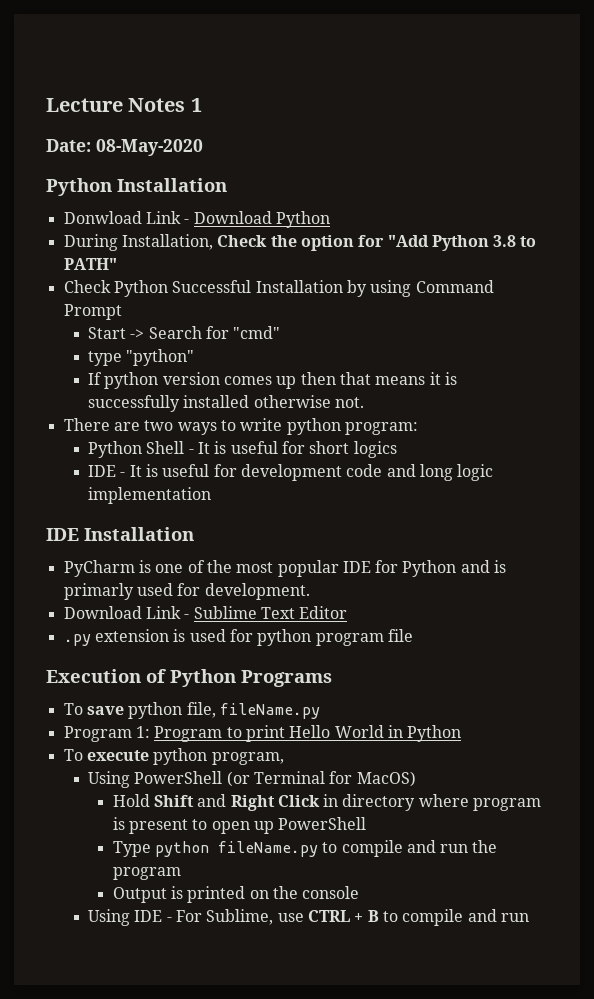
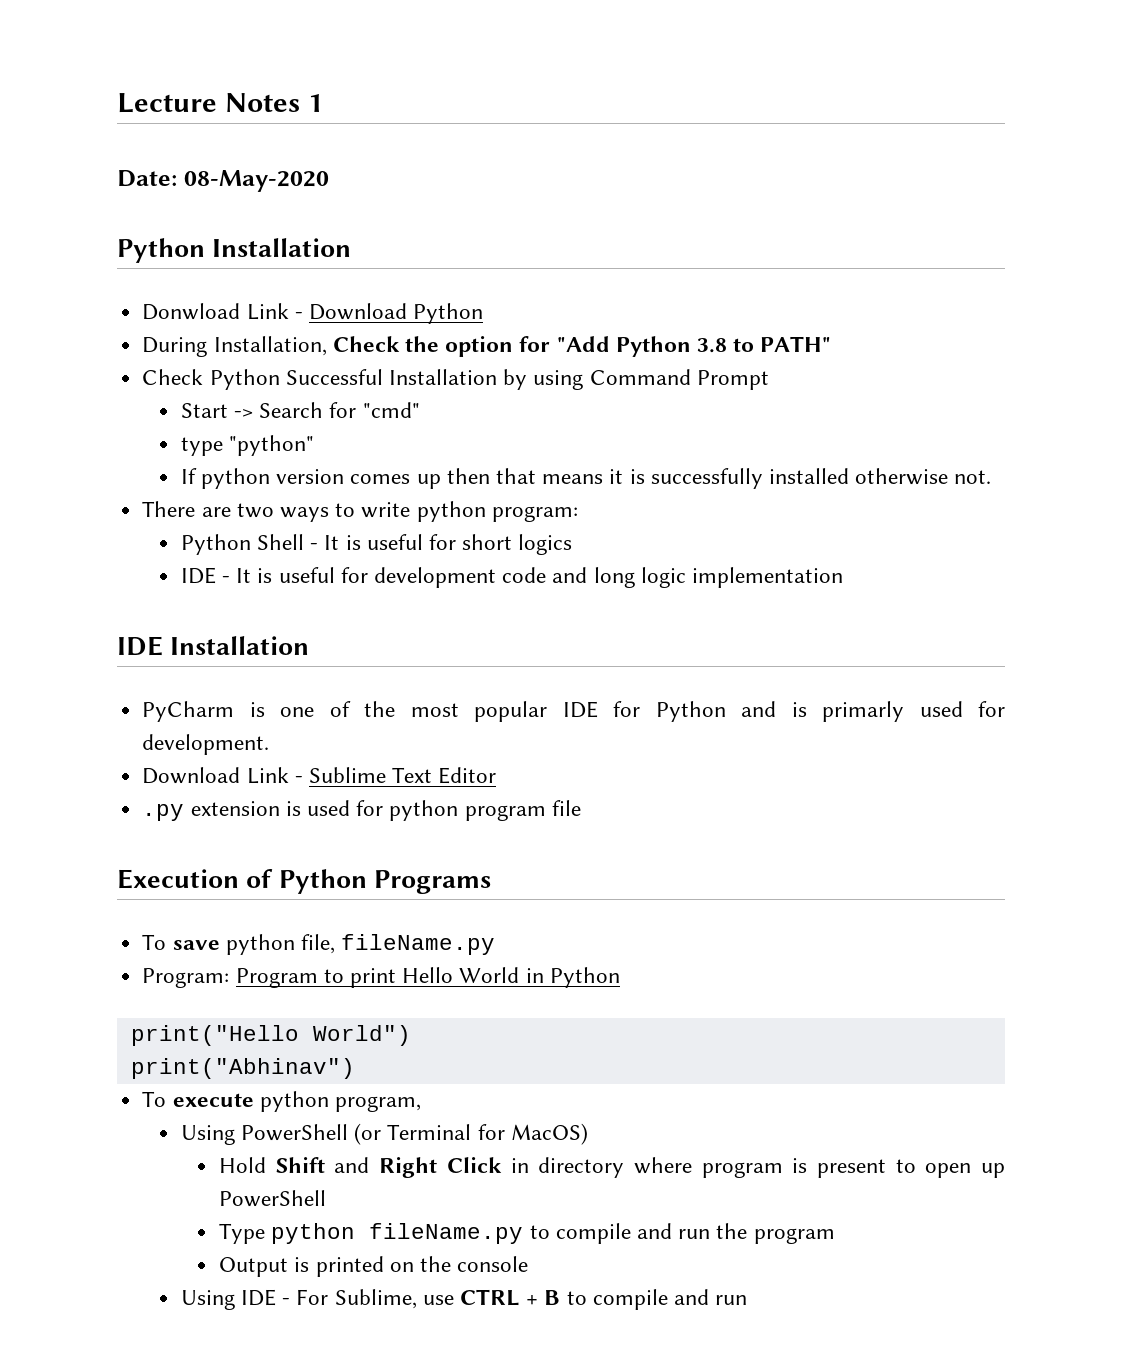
[63,726,150,742] Program 1: -> [142,968,230,988] Program:
(462, 733) none -> [130,1025,411,1046] [130,1058,355,1079] // print("Hello World") // print("Abhinav")

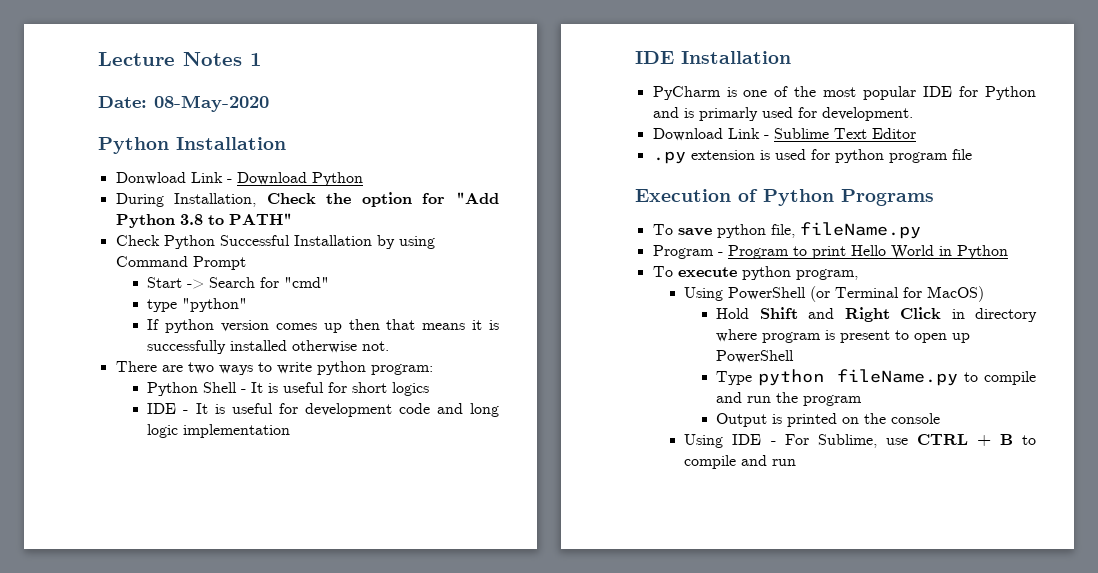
[142,968,230,988] Program: -> [652,245,723,259] Program -
[130,1025,411,1046] [130,1058,355,1079] // print("Hello World") // print("Abhinav") -> (1008, 252) none

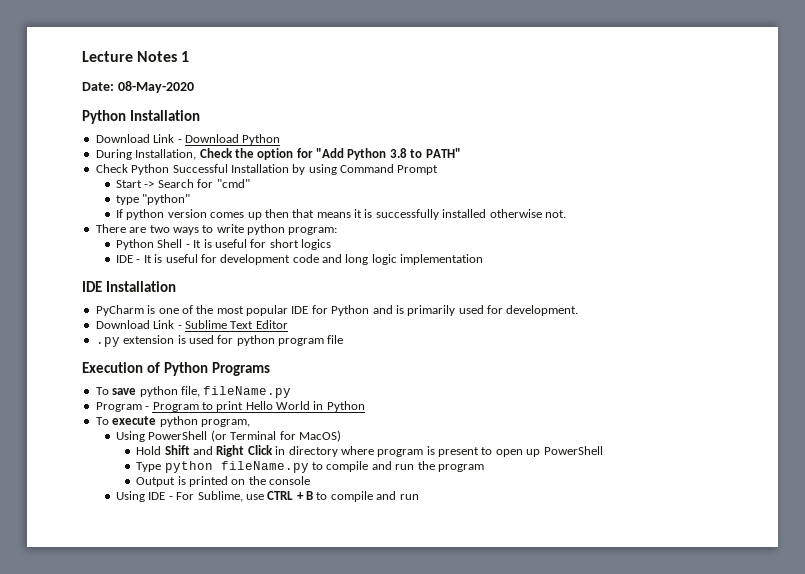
[115,172,186,185] Donwload -> [95,134,150,143] Download
[698,107,758,121] primarly -> [407,305,456,316] primarily

